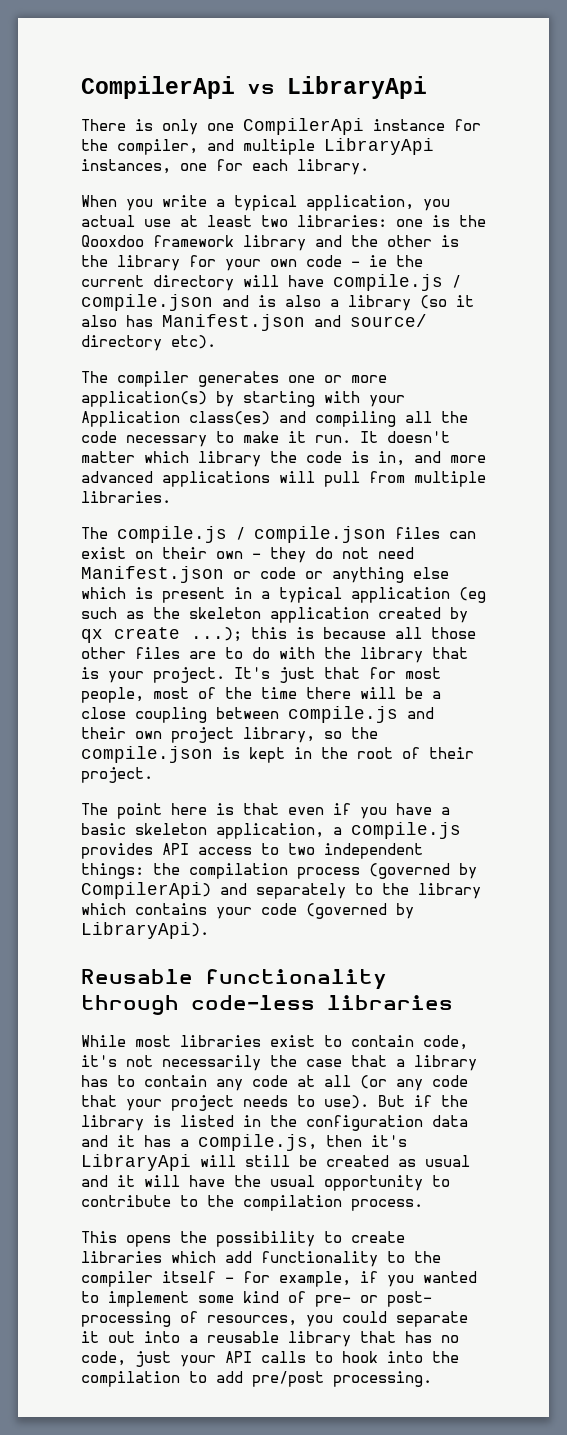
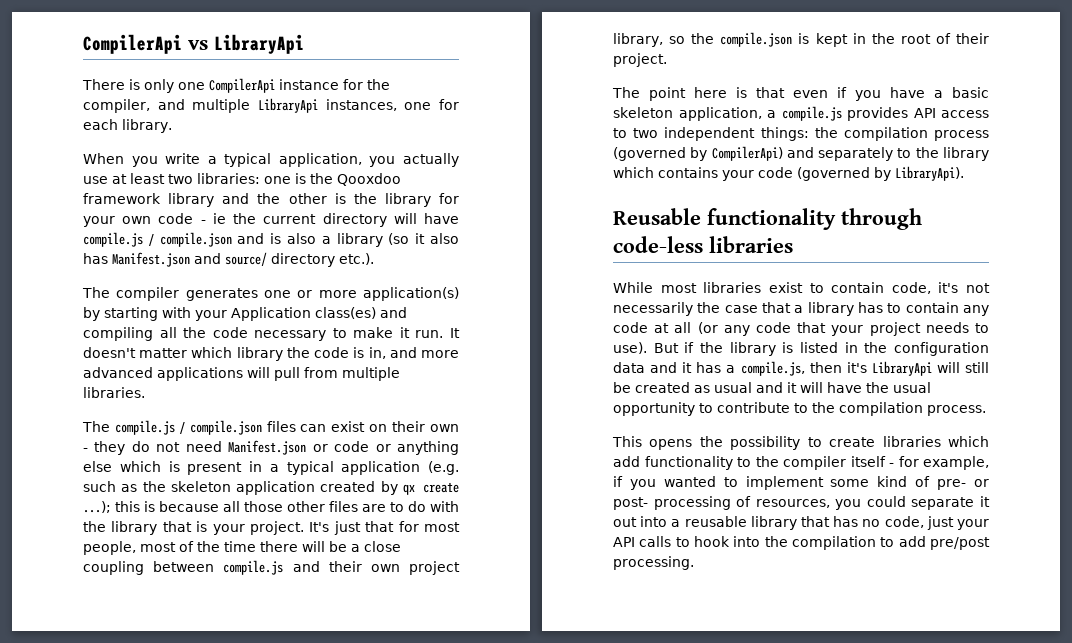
[81,215,135,227] actual -> [403,153,459,167] actually
[171,335,216,349] etc). -> [339,253,374,265] etc.).
[459,587,486,603] (eg -> [428,461,459,475] (e.g.

